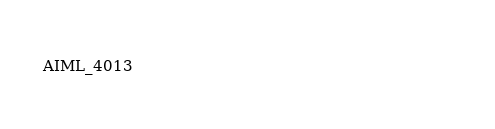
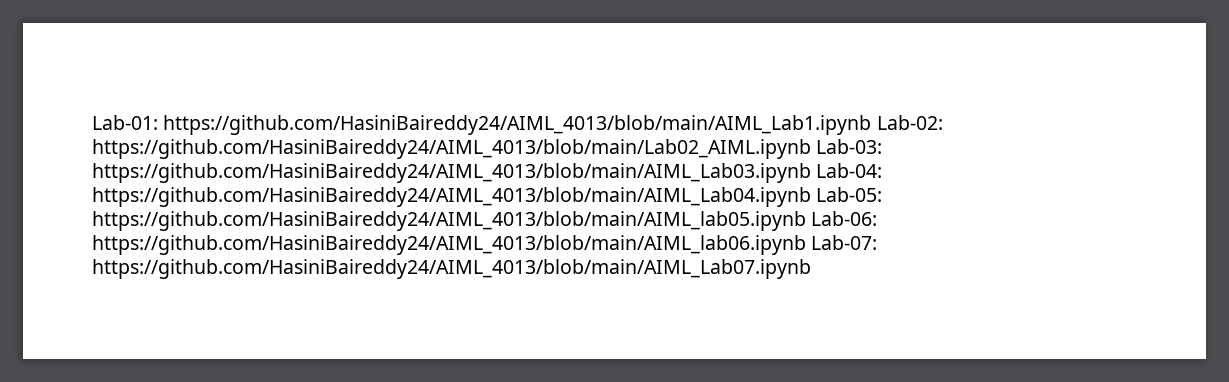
[42,60,133,75] AIML_4013 -> [92,115,943,135] [92,139,883,159] [92,163,883,183] [92,187,883,207] [92,211,878,231] [92,235,878,255] [92,259,811,279] Lab-01: https://github.com/HasiniBaireddy24/AIML_4013/blob/main/AIML_Lab1.ipynb Lab-02: https://github.com/HasiniBaireddy24/AIML_4013/blob/main/Lab02_AIML.ipynb Lab-03: https://github.com/HasiniBaireddy24/AIML_4013/blob/main/AIML_Lab03.ipynb Lab-04: https://github.com/HasiniBaireddy24/AIML_4013/blob/main/AIML_Lab04.ipynb Lab-05: https://github.com/HasiniBaireddy24/AIML_4013/blob/main/AIML_lab05.ipynb Lab-06: https://github.com/HasiniBaireddy24/AIML_4013/blob/main/AIML_lab06.ipynb Lab-07: https://github.com/HasiniBaireddy24/AIML_4013/blob/main/AIML_Lab07.ipynb

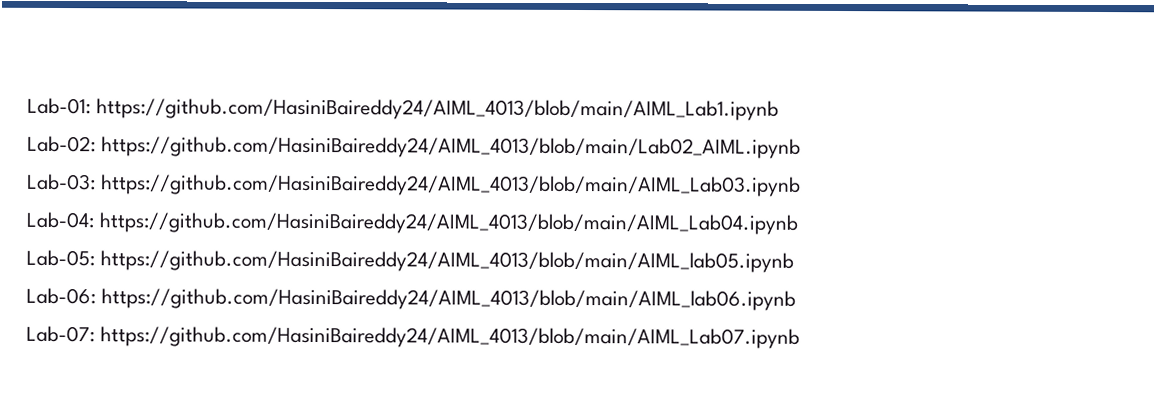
(872, 125) none -> (779, 109) //
(811, 149) none -> (801, 147) //
(811, 173) none -> (801, 185) //
(811, 197) none -> (798, 223) //
(806, 221) none -> (794, 261) //
(806, 245) none -> (796, 299) //

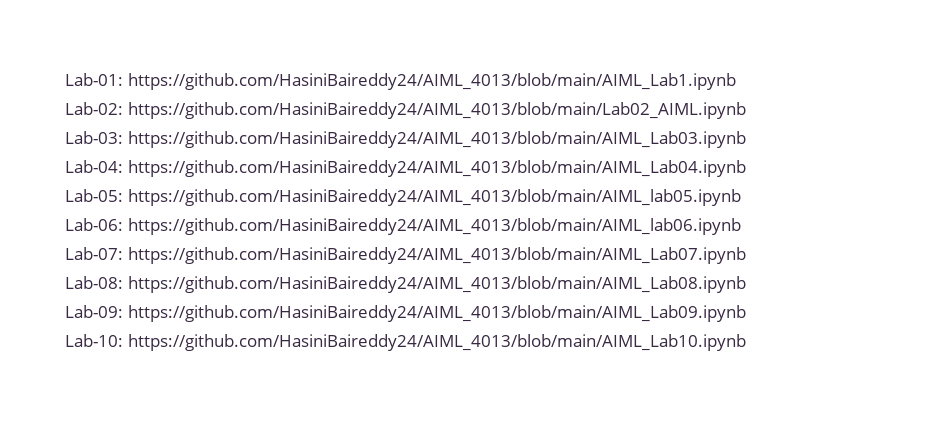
(800, 337) none -> [65,276,746,293] [65,305,746,322] [65,334,746,351] // Lab-08: https://github.com/HasiniBaireddy24/AIML_4013/blob/main/AIML_Lab08.ipynb // Lab-09: https://github.com/HasiniBaireddy24/AIML_4013/blob/main/AIML_Lab09.ipynb // Lab-10: https://github.com/HasiniBaireddy24/AIML_4013/blob/main/AIML_Lab10.ipynb

